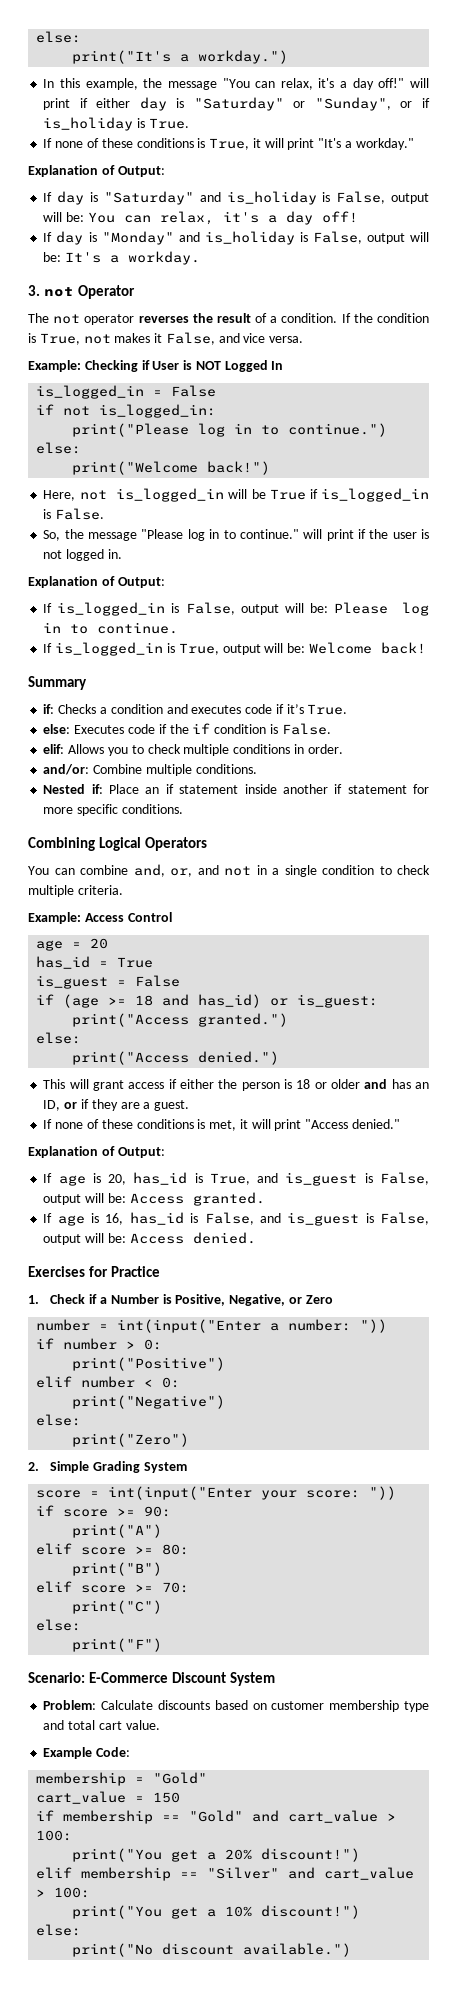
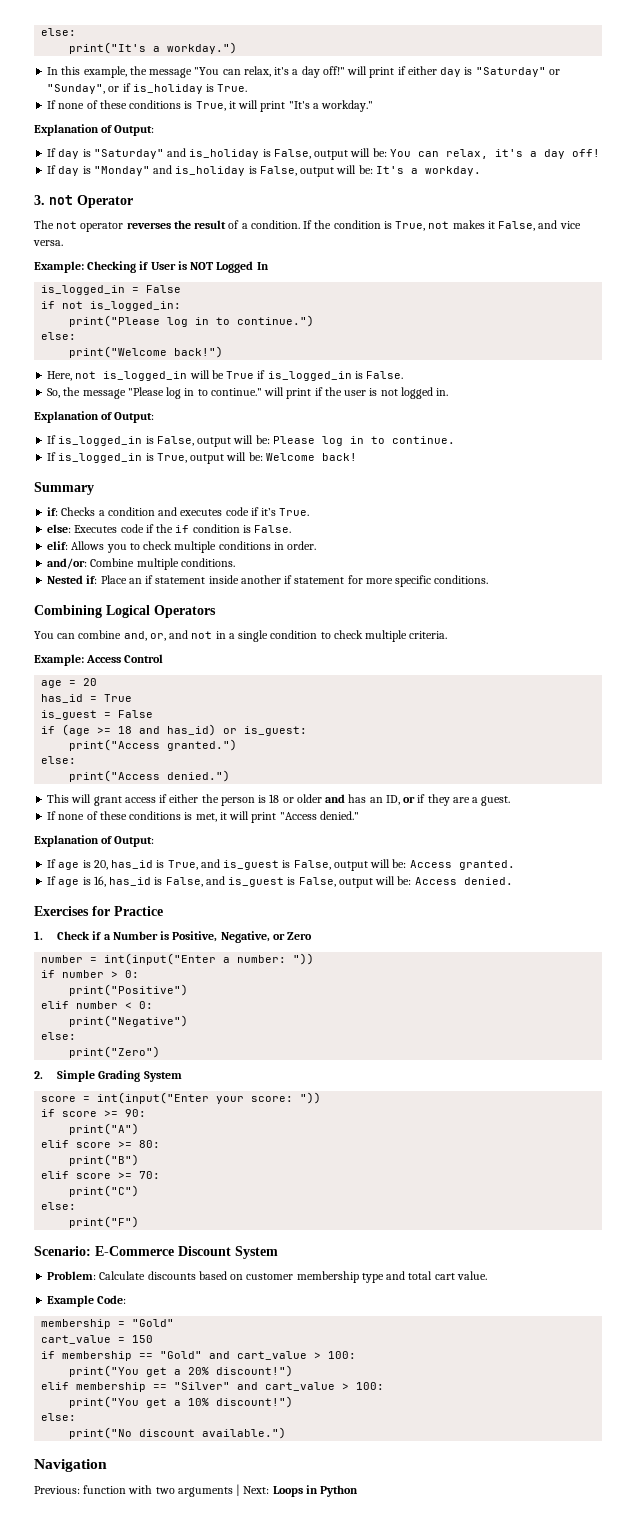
(352, 1950) none -> [34,1459,107,1472] [34,1484,359,1497] // Navigation // Previous: function with two arguments | Next: Loops in Python

